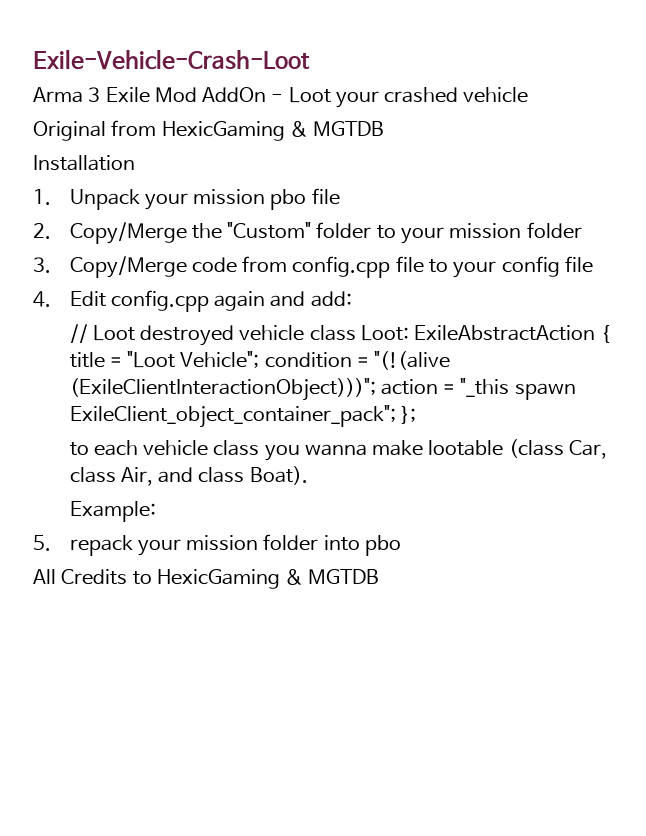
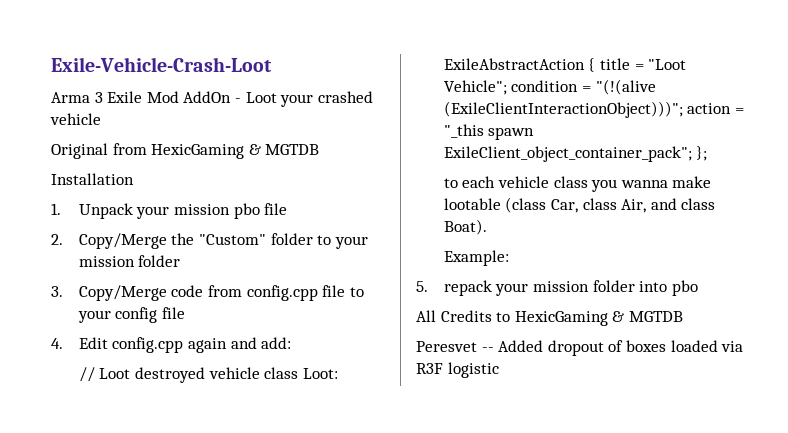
(380, 576) none -> [416,340,744,356] [416,362,499,378] // Peresvet -- Added dropout of boxes loaded via R3F logistic

